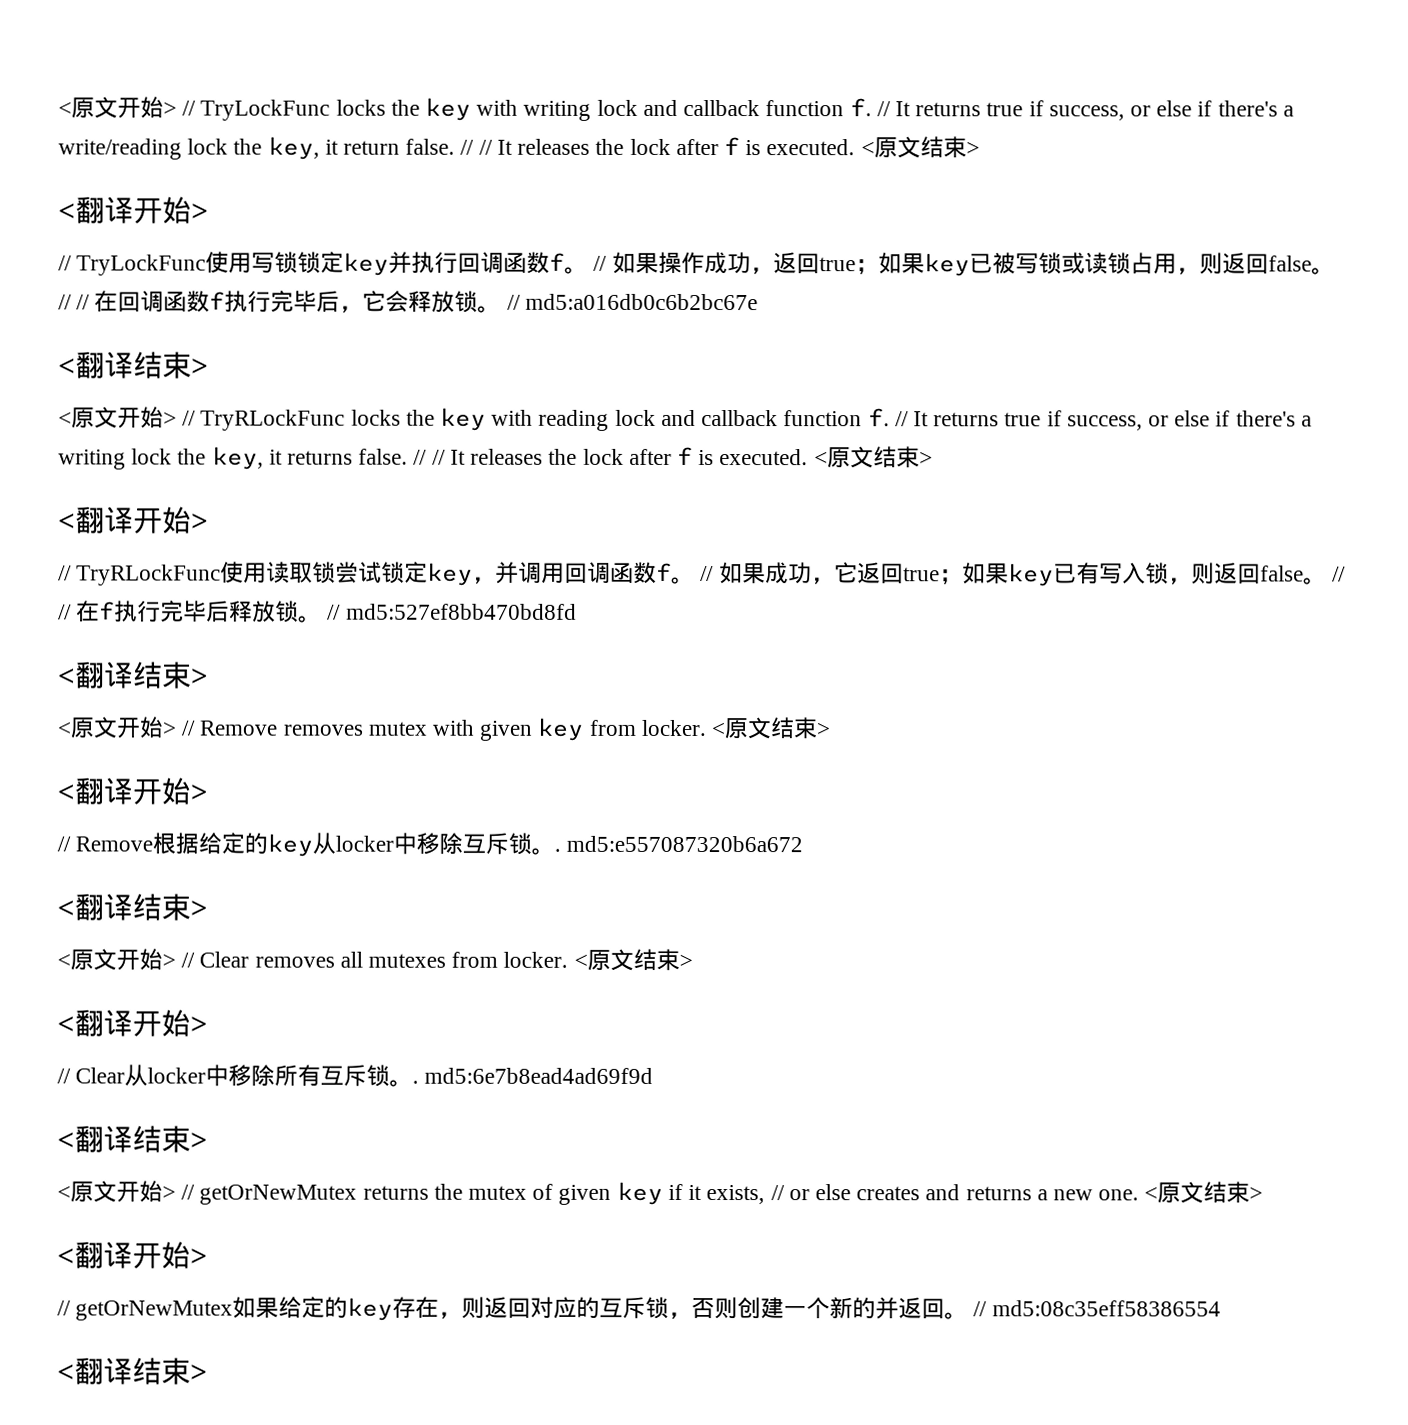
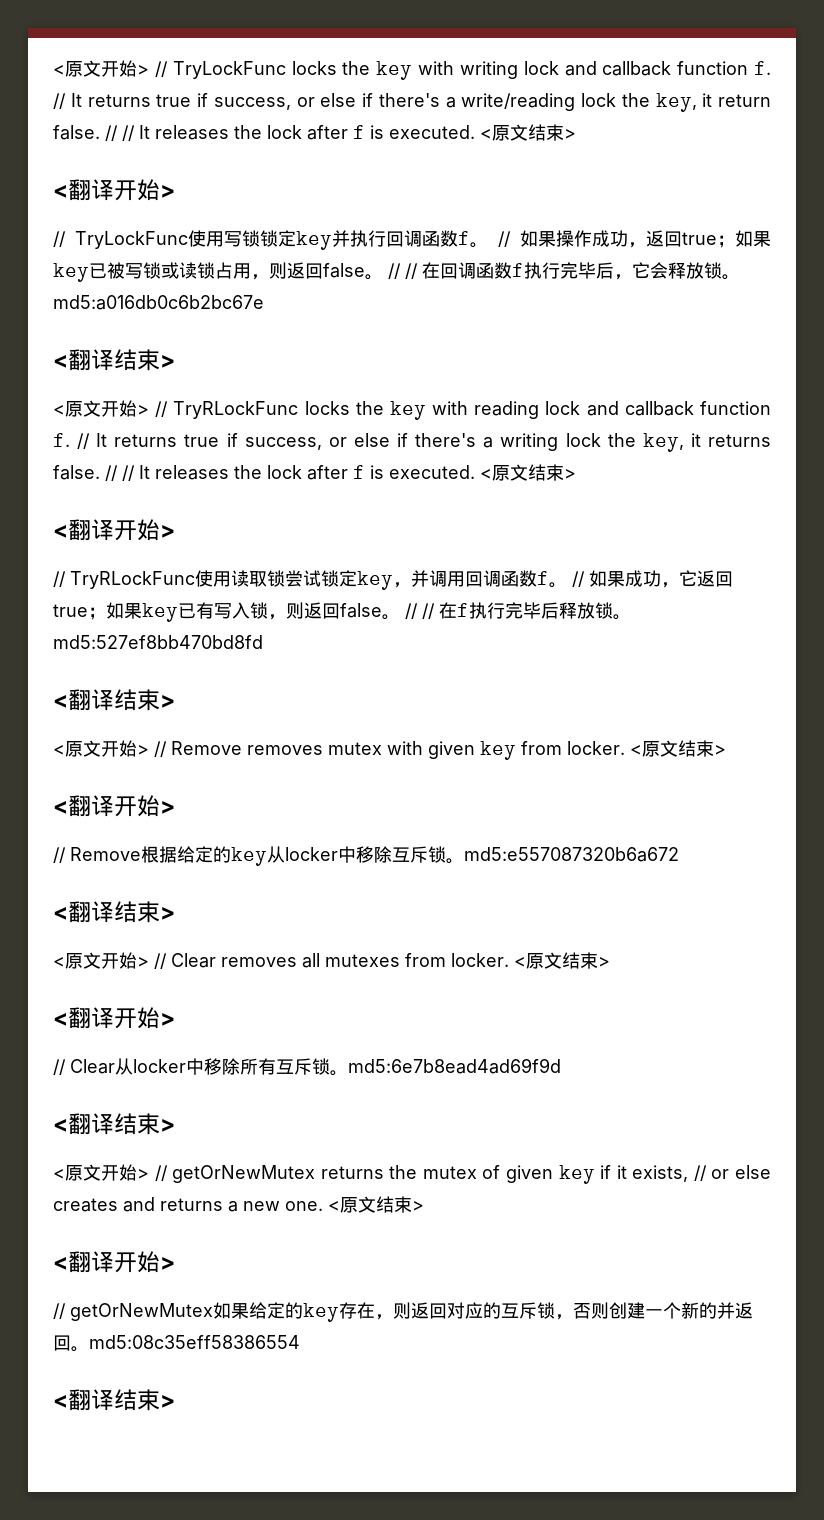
[506,294,521,310] // -> (740, 277) none
[327,604,342,620] // -> (631, 617) none
[554,848,562,852] . -> (464, 861) none
[412,1080,420,1084] . -> (348, 1073) none
[973,1301,988,1317] // -> (89, 1349) none

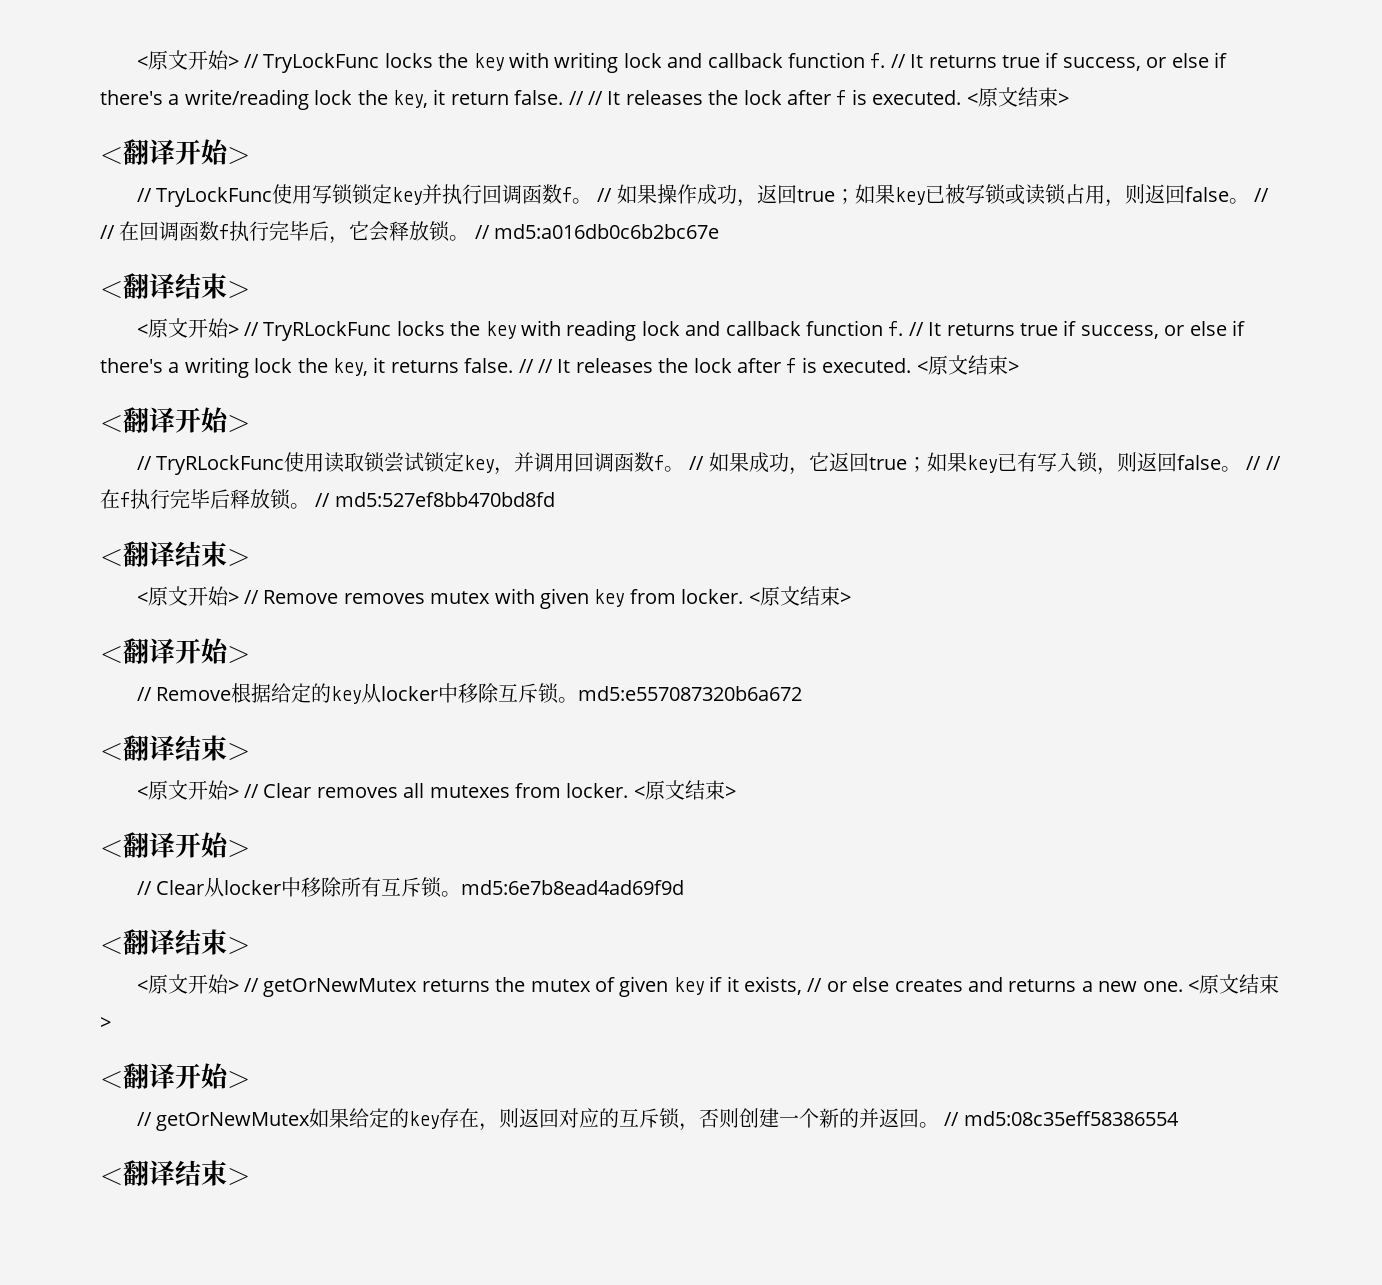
(740, 277) none -> [474,225,490,239] //
(631, 617) none -> [315,493,331,507] //
(89, 1349) none -> [944,1112,960,1126] //

